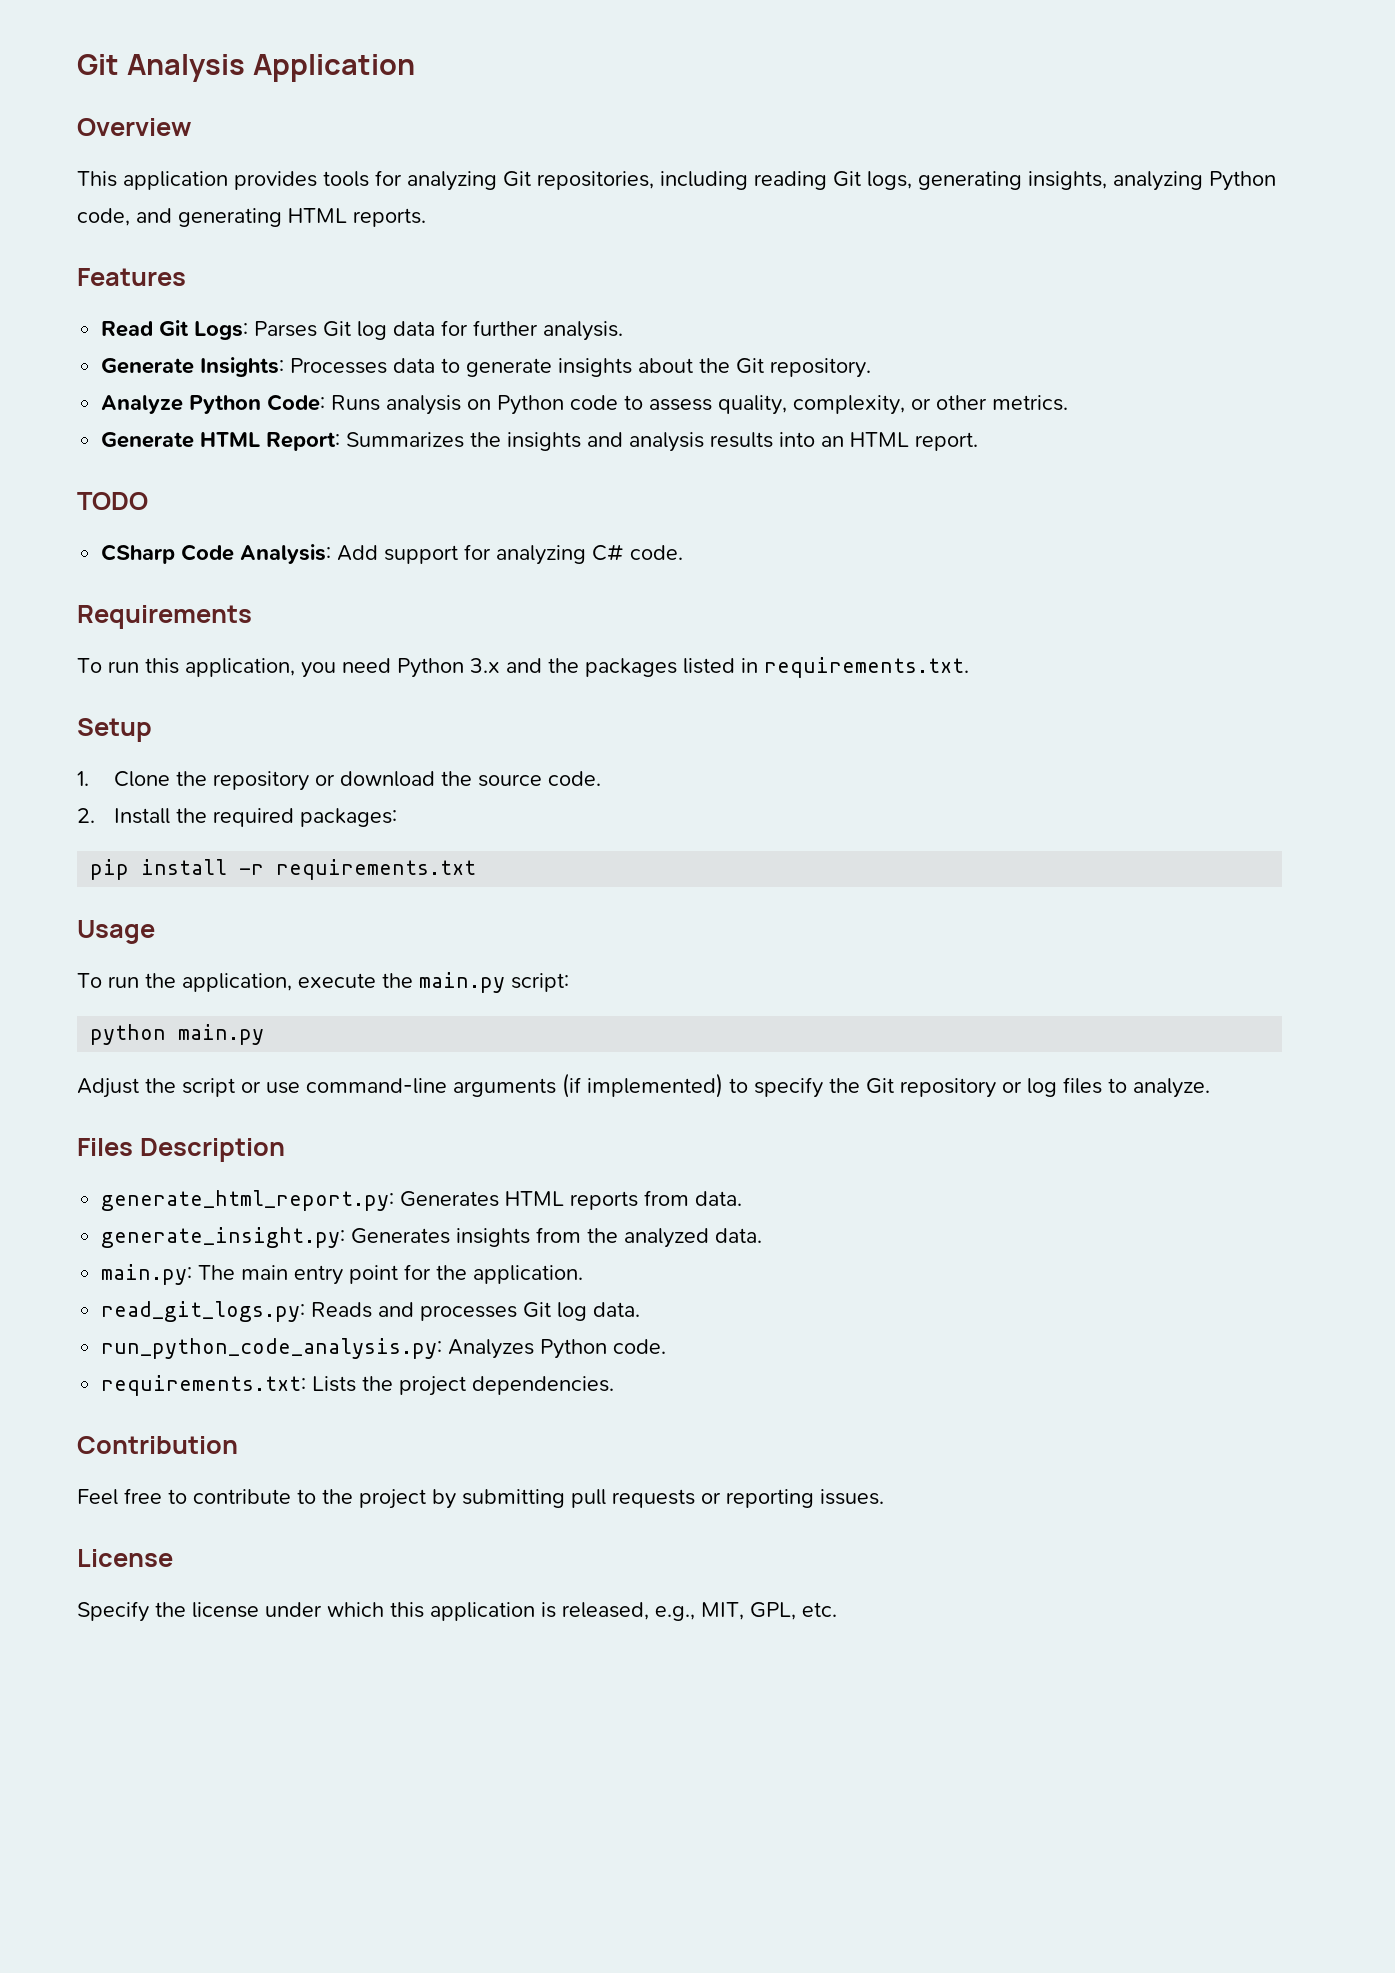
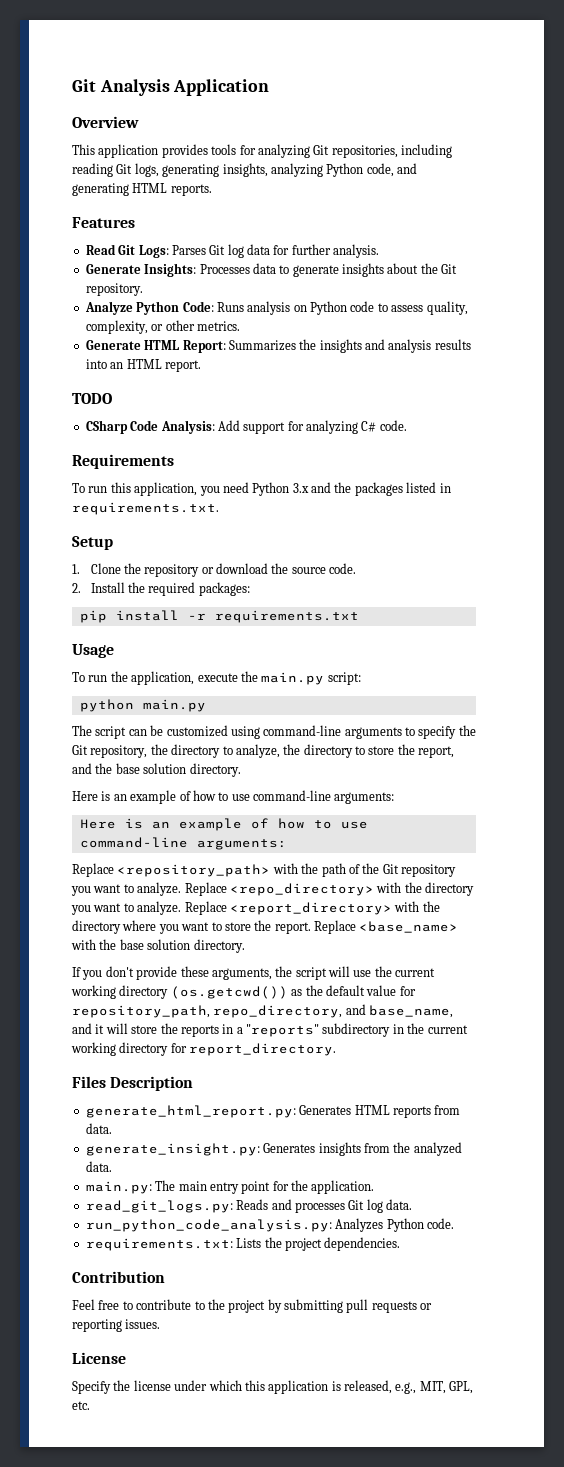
[77,1073,1210,1098] Adjust the script or use command-line arguments (if implemented) to specify the Git repository or log files to analyze. -> [72,725,476,739] [72,744,455,758] [72,763,241,777] [72,790,395,804] [79,818,368,831] [79,837,287,850] [72,863,456,877] [71,882,474,896] [71,901,440,915] [72,920,459,934] [71,939,245,953] [72,966,436,980] [71,985,416,999] [72,1004,454,1018] [72,1023,468,1037] [71,1042,337,1056] The script can be customized using command-line arguments to specify the Git repository, the directory to analyze, the directory to store the report, and the base solution directory. // Here is an example of how to use command-line arguments: // Here is an example of how to use command-line arguments: // Replace <repository_path> with the path of the Git repository you want to analyze. Replace <repo_directory> with the directory you want to analyze. Replace <report_directory> with the directory where you want to store the report. Replace <base_name> with the base solution directory. // If you don't provide these arguments, the script will use the current working directory (os.getcwd()) as the default value for repository_path, repo_directory, and base_name, and it will store the reports in a "reports" subdirectory in the current working directory for report_directory.

